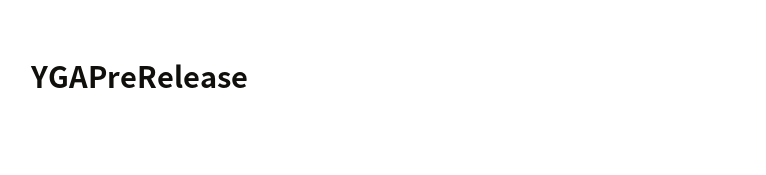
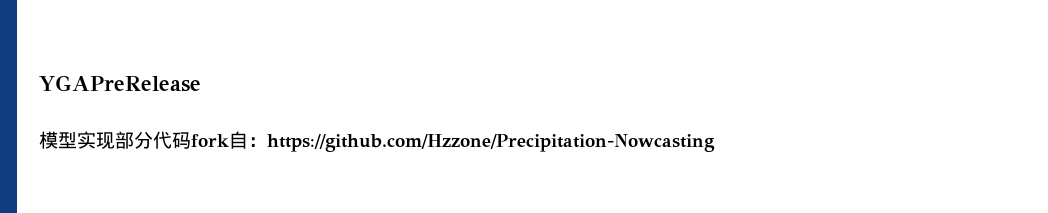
(248, 76) none -> [39,131,715,152] // 模型实现部分代码fork自：https://github.com/Hzzone/Precipitation-Nowcasting

